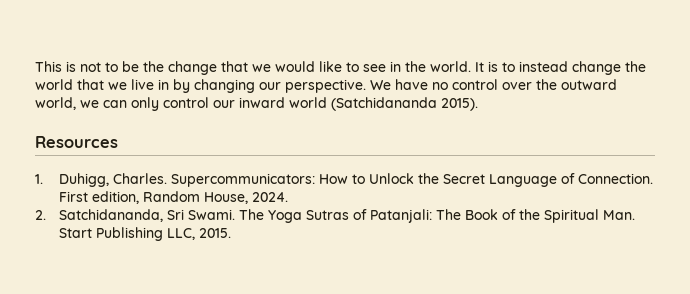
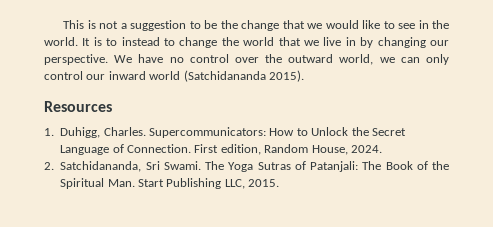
(101, 67) none -> [120,20,187,31] a suggestion
(568, 66) none -> [164,38,175,46] to

